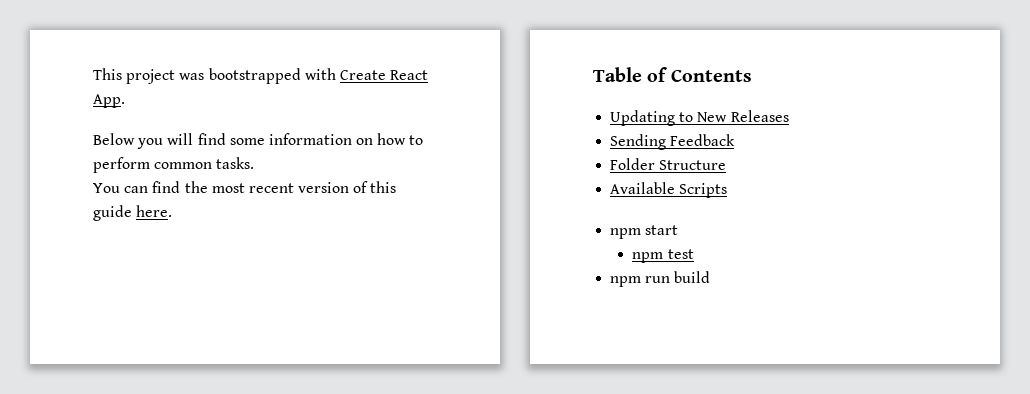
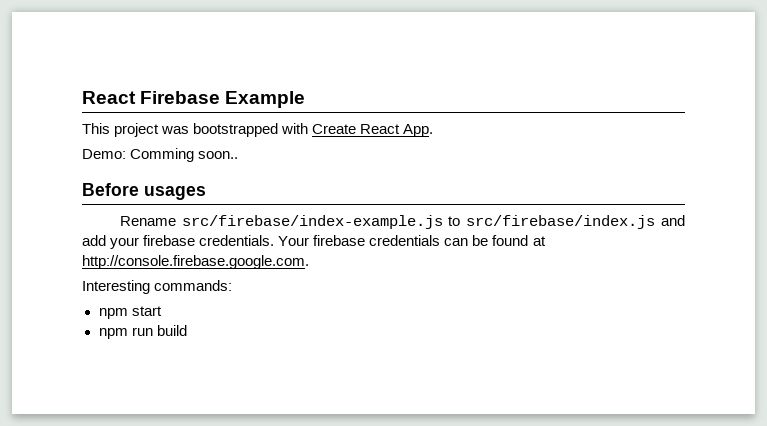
(93, 74) none -> [82,91,306,108] React Firebase Example //
[93,133,424,149] [93,157,255,173] [93,181,397,193] [93,205,173,221] [593,67,752,82] [610,110,789,126] [610,134,736,150] [610,158,727,170] [610,182,728,198] Below you will find some information on how to perform common tasks. // You can find the most recent version of this guide here. // Table of Contents // Updating to New Releases // Sending Feedback // Folder Structure // Available Scripts -> [82,148,239,162] [82,183,206,200] [119,215,685,229] [82,235,546,249] [82,255,309,269] [82,280,233,294] Demo: Comming soon.. // Before usages // Rename src/firebase/index-example.js to src/firebase/index.js and add your firebase credentials. Your firebase credentials can be found at http://console.firebase.google.com. // Interesting commands:
[632,249,694,263] // npm test -> (162, 311) none

